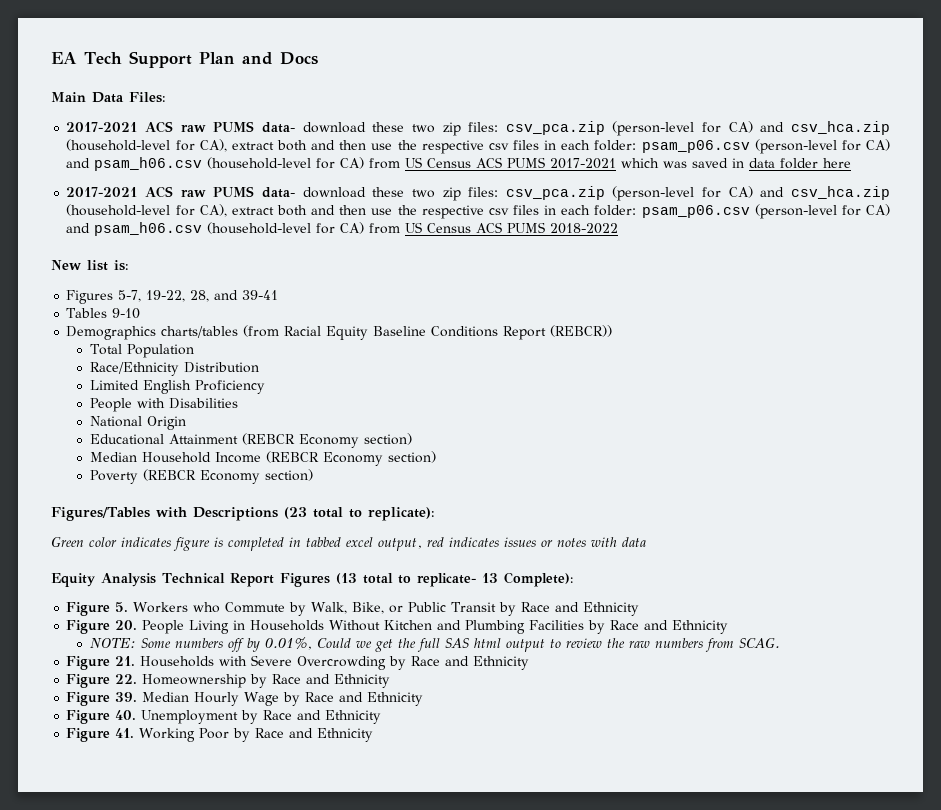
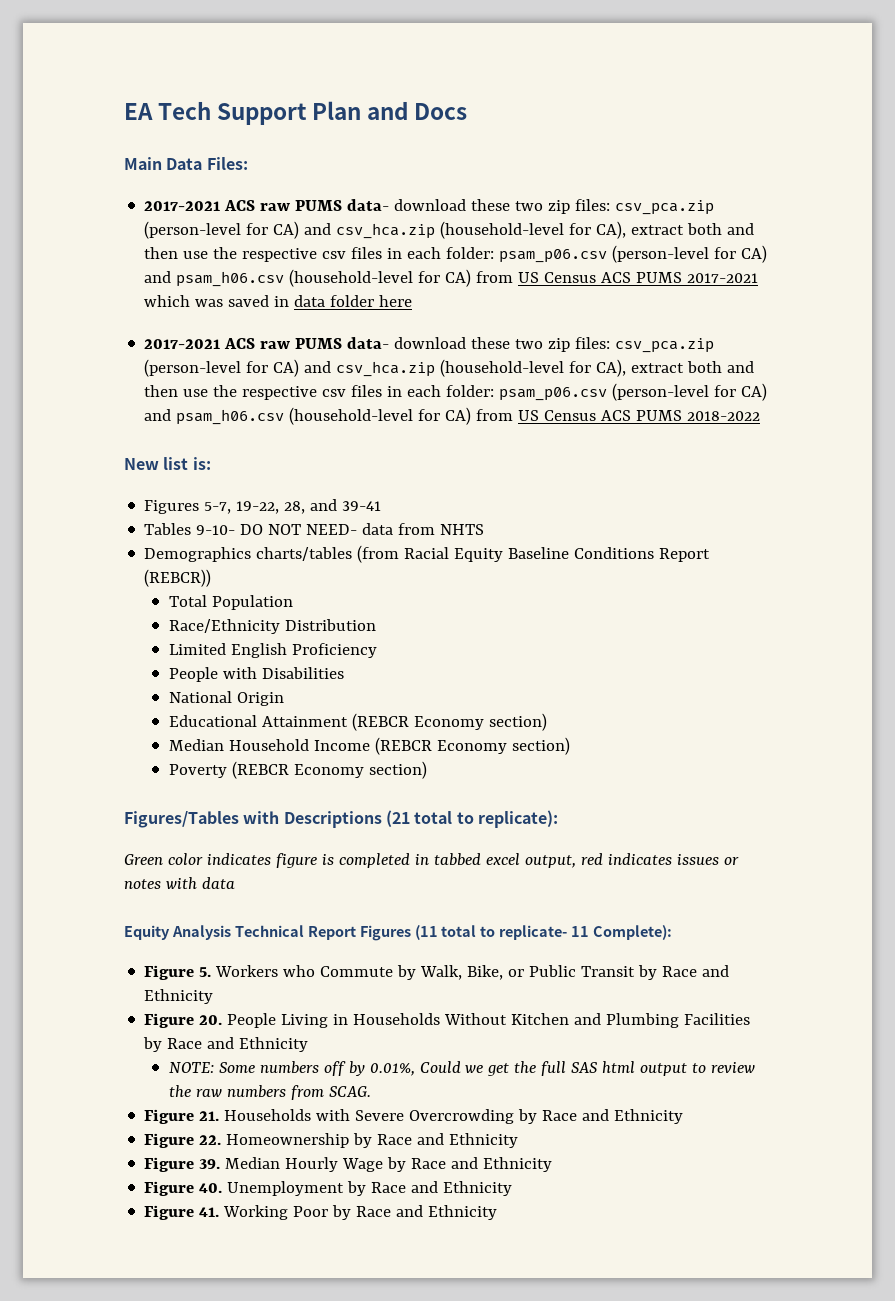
[112,308,141,319] 9-10 -> [196,523,485,535] 9-10- DO NOT NEED- data from NHTS
[283,507,307,519] (23 -> [385,810,410,827] (21
[335,573,357,584] (13 -> [414,925,438,940] (11
[481,573,498,583] 13 -> [571,926,590,937] 11

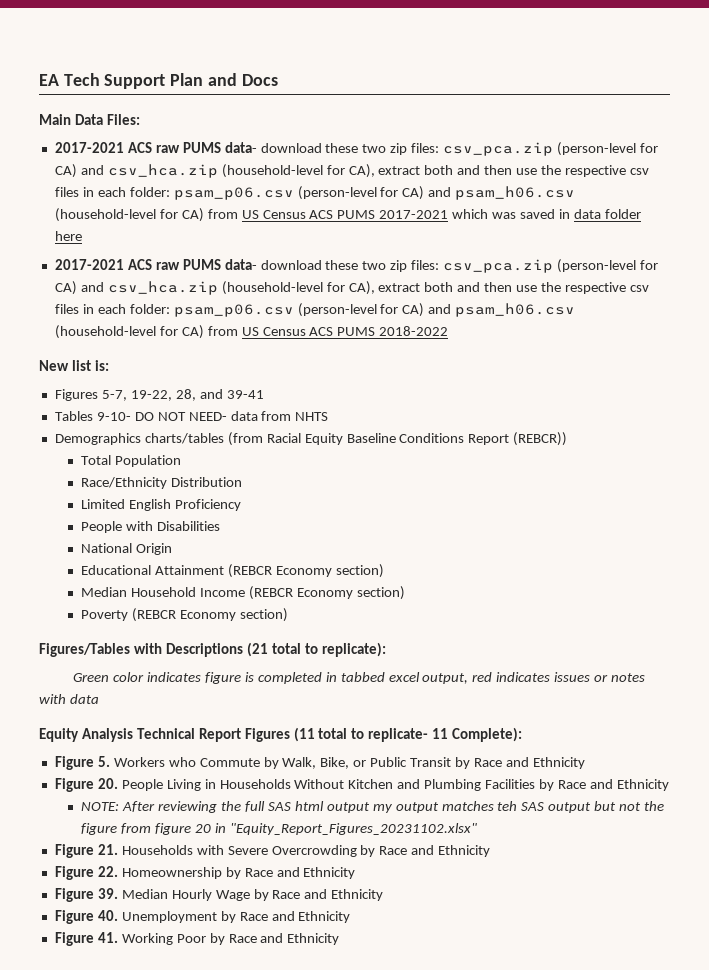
[218,1061,510,1076] Some numbers off by 0.01%, Could we get -> [122,801,218,813] After reviewing
[692,1062,756,1073] [168,1085,371,1100] to review the raw numbers from SCAG. -> [372,801,665,813] [81,823,477,835] my output matches teh SAS output but not the figure from figure 20 in "Equity_Report_Figures_20231102.xlsx"

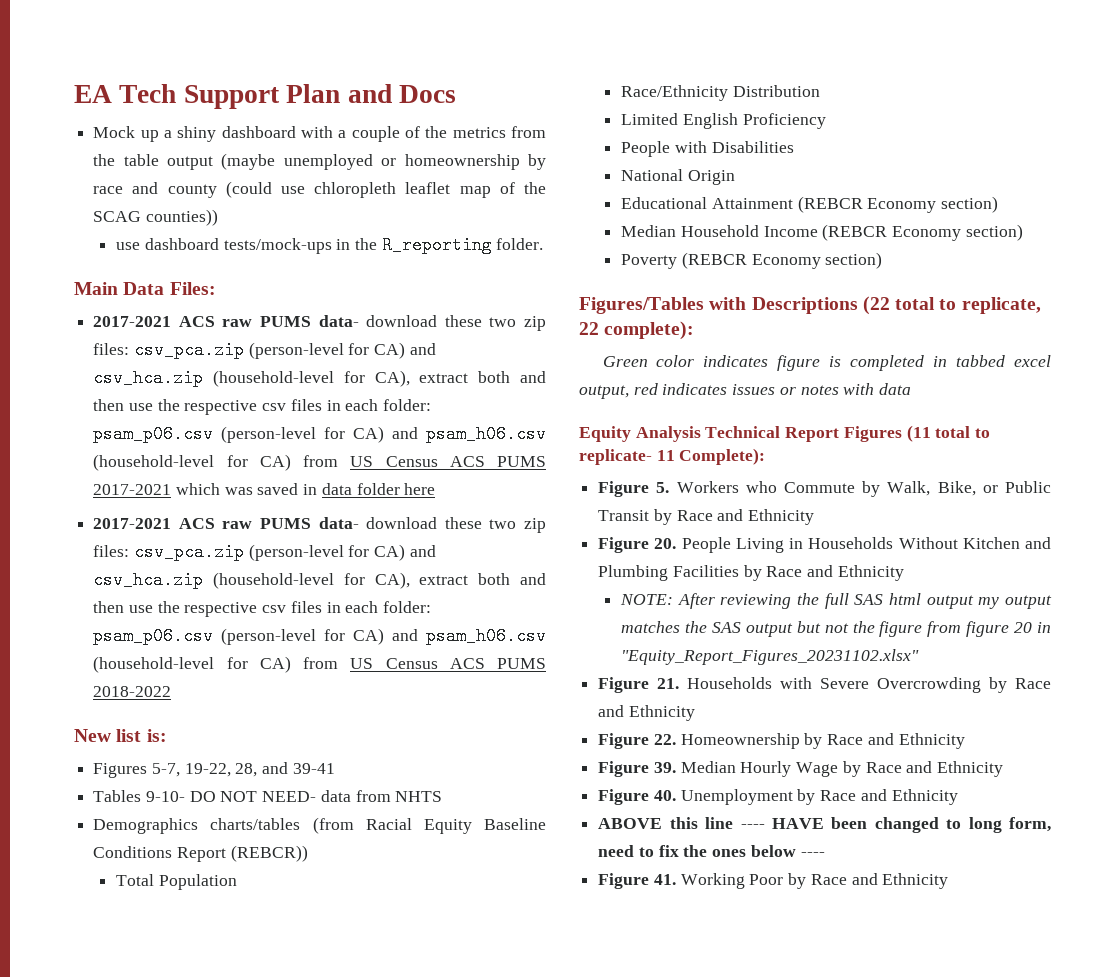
(278, 80) none -> [93,126,546,142] [93,153,546,170] [93,181,547,198] [93,209,218,226] [116,236,544,254] // Mock up a shiny dashboard with a couple of the metrics from the table output (maybe unemployed or homeownership by race and county (could use chloropleth leaflet map of the SCAG counties)) // use dashboard tests/mock-ups in the R_reporting folder.
[247,642,387,657] (21 total to replicate): -> [862,296,1041,315] [579,321,695,340] (22 total to replicate, 22 complete):
[497,801,518,811] teh -> [684,621,707,633] the
(351, 917) none -> [598,817,1051,833] [598,845,825,857] // ABOVE this line ---- HAVE been changed to long form, need to fix the ones below ----

